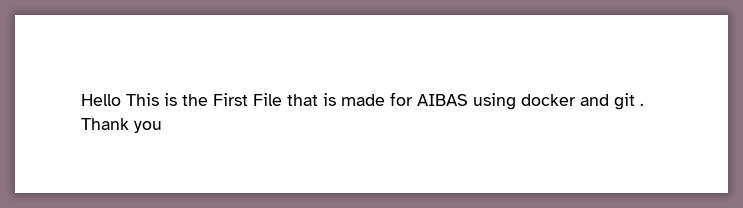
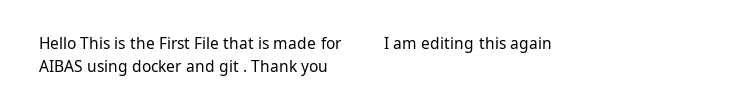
(162, 127) none -> [384,37,552,53] // I am editing this again

